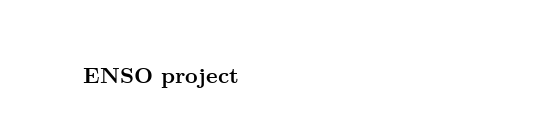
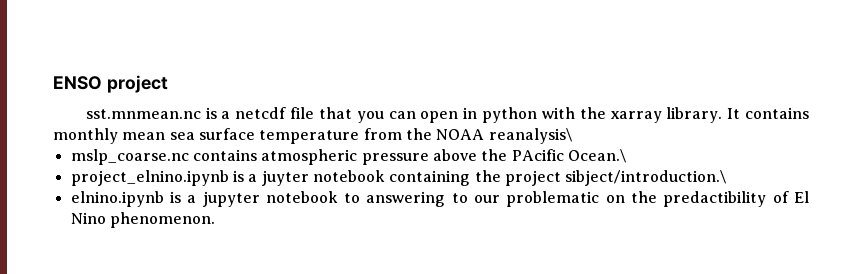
(239, 78) none -> [85,107,809,123] [53,128,573,144] [70,149,627,165] [70,170,728,186] [70,191,809,207] [70,212,215,228] // sst.mnmean.nc is a netcdf file that you can open in python with the xarray library. It contains monthly mean sea surface temperature from the NOAA reanalysis\ // mslp_coarse.nc contains atmospheric pressure above the PAcific Ocean.\ // project_elnino.ipynb is a juyter notebook containing the project sibject/introduction.\ // elnino.ipynb is a jupyter notebook to answering to our problematic on the predactibility of El Nino phenomenon.

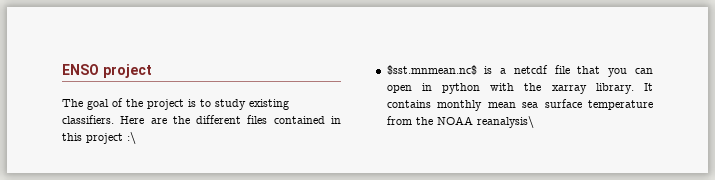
[85,109,201,119] sst.mnmean.nc -> [62,98,289,110] [62,115,341,124] [62,132,136,144] [386,65,477,75] The goal of the project is to study existing classifiers. Here are the different files contained in this project :\ // $sst.mnmean.nc$
[70,149,627,165] [70,170,728,186] [70,191,809,207] [70,212,215,228] // mslp_coarse.nc contains atmospheric pressure above the PAcific Ocean.\ // project_elnino.ipynb is a juyter notebook containing the project sibject/introduction.\ // elnino.ipynb is a jupyter notebook to answering to our problematic on the predactibility of El Nino phenomenon. -> (534, 122) none

